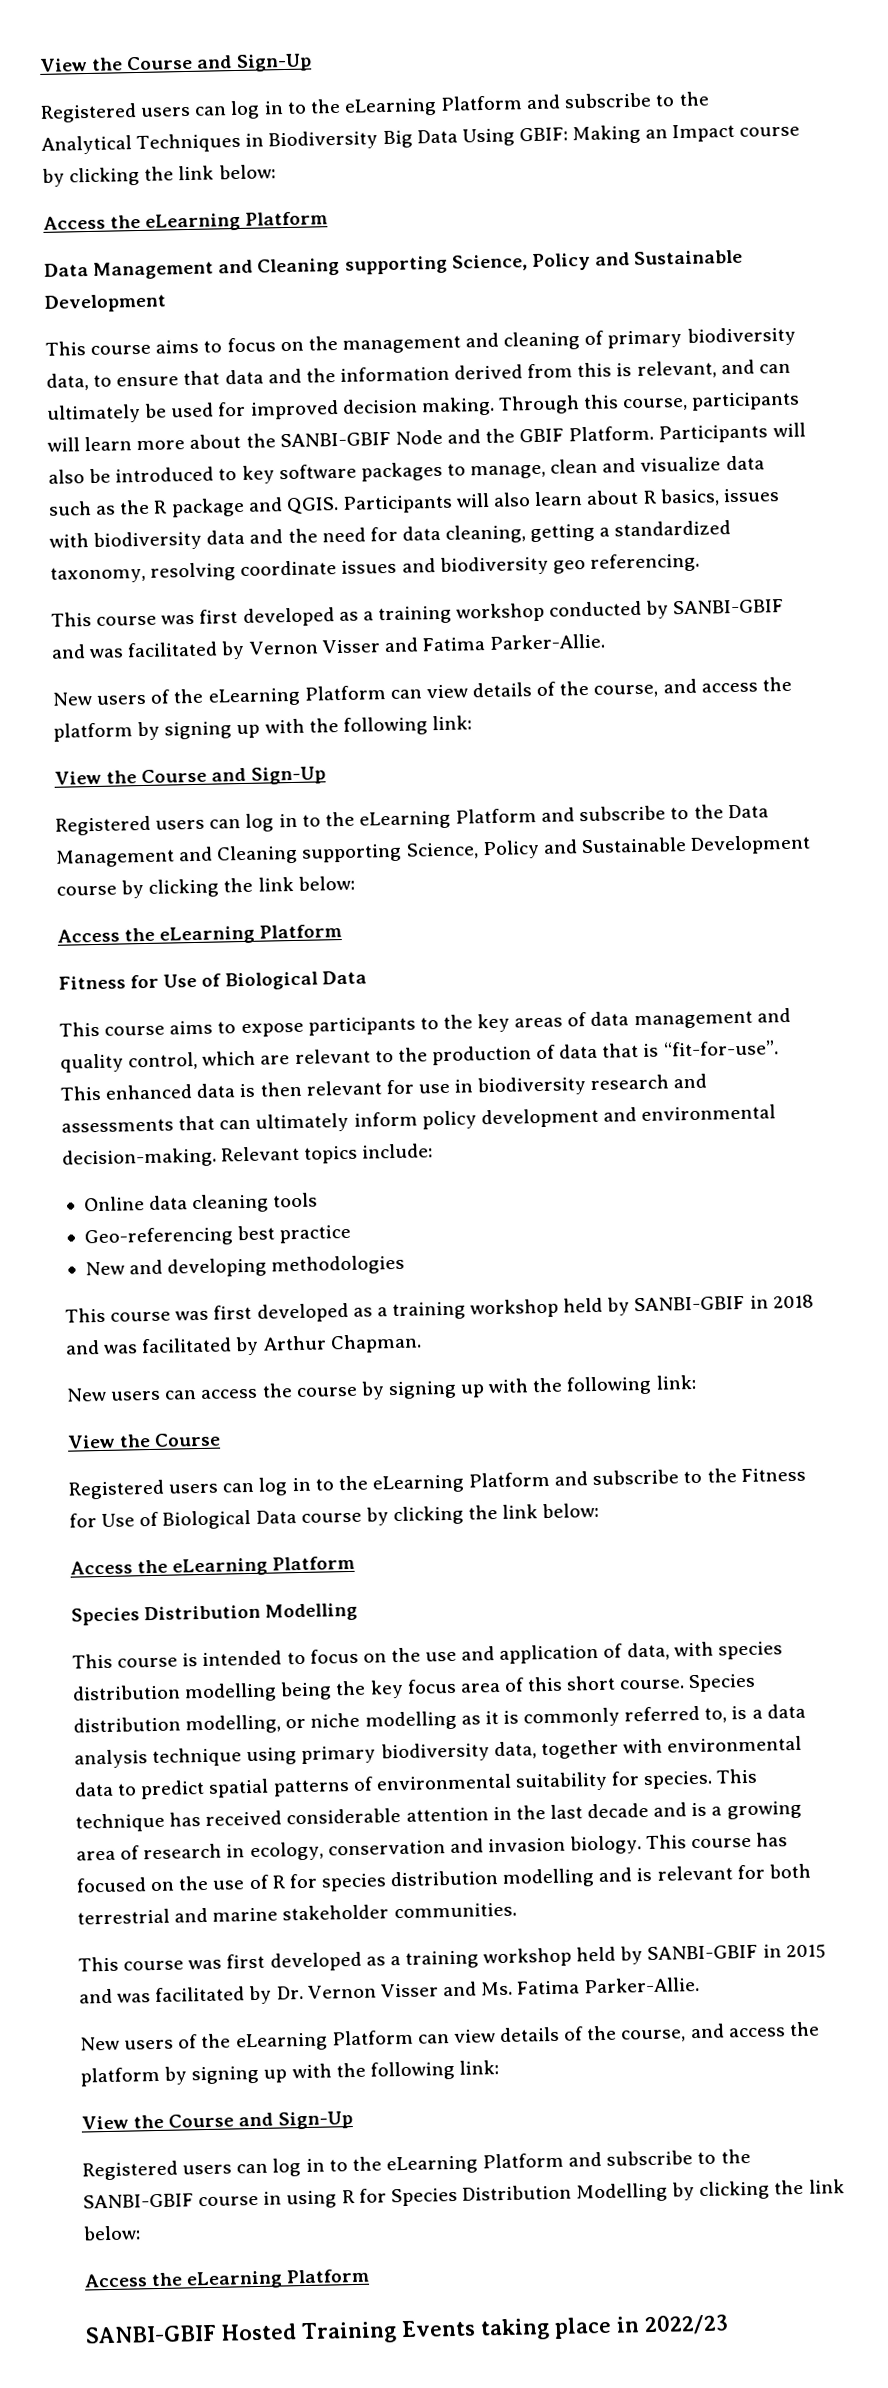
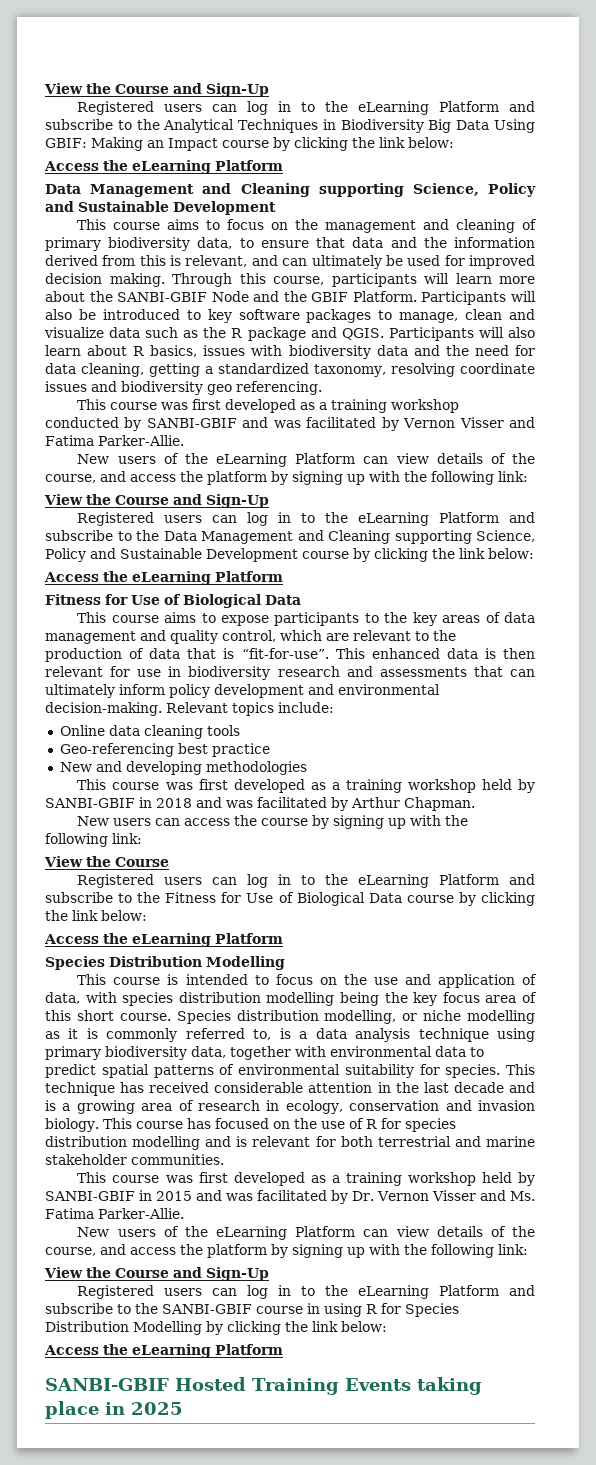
[643,2314,729,2336] 2022/23 -> [131,1402,183,1415] 2025

